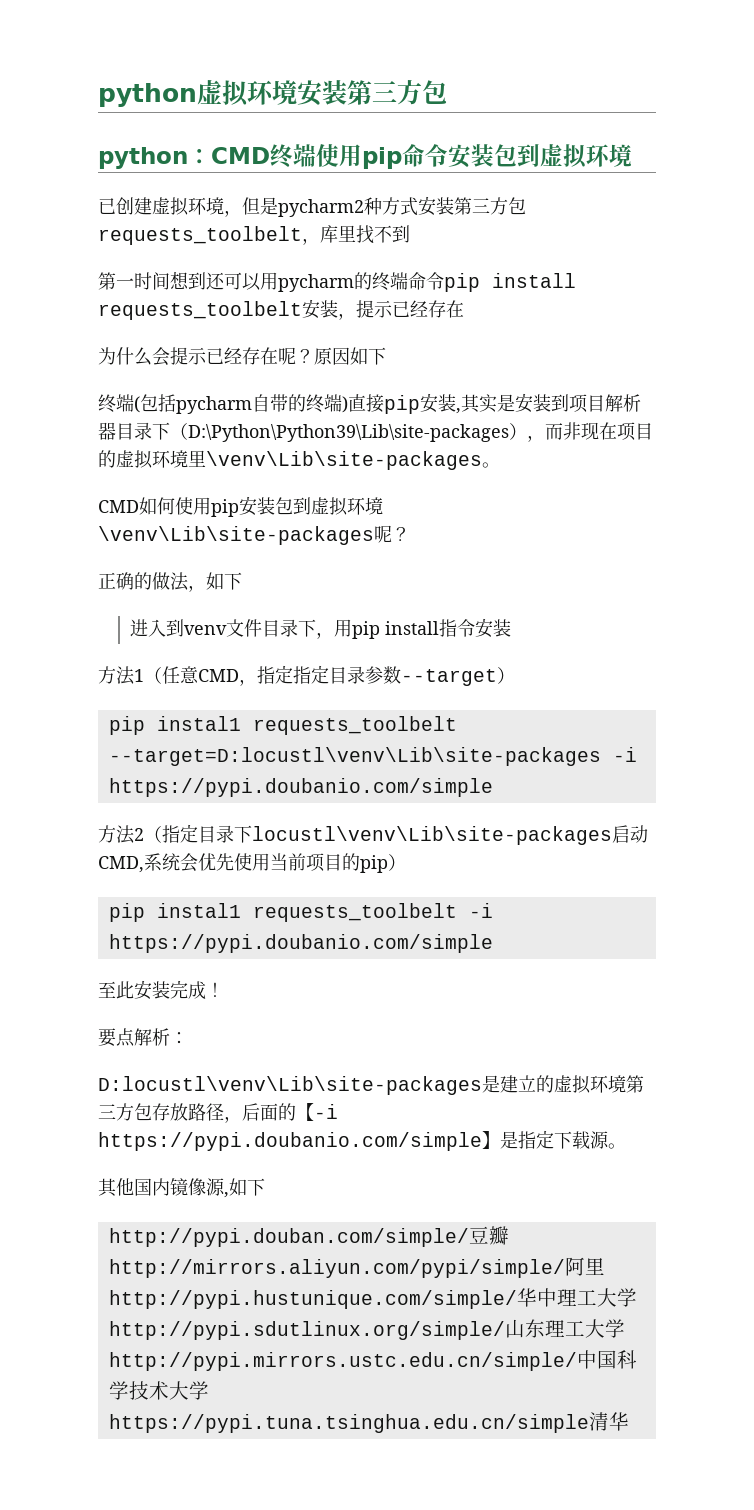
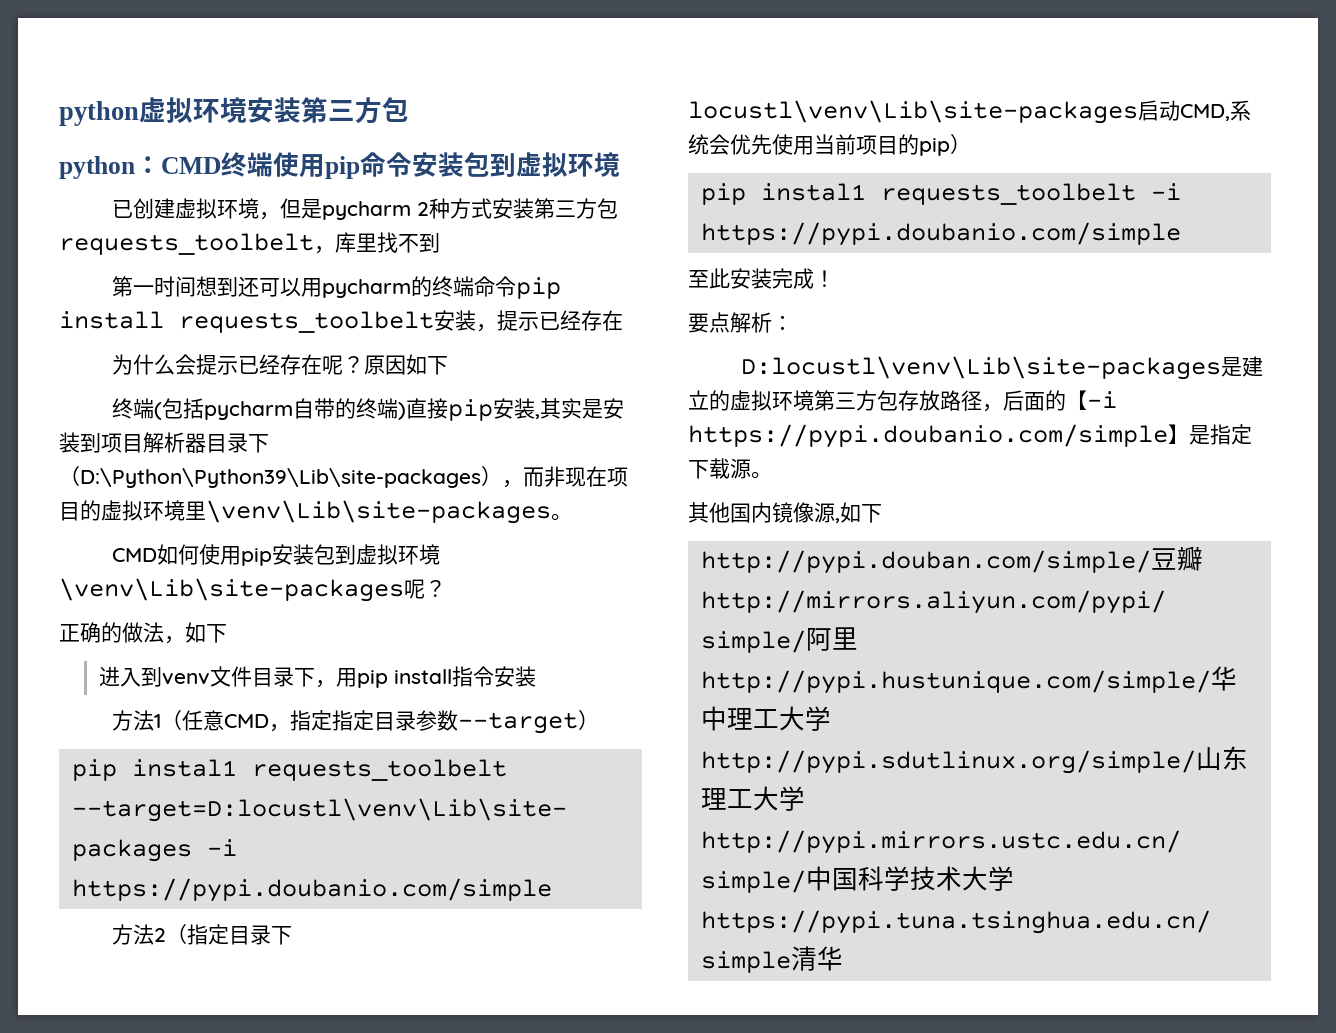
[278,199,364,217] pycharm2 -> [322,201,430,220] pycharm 2

